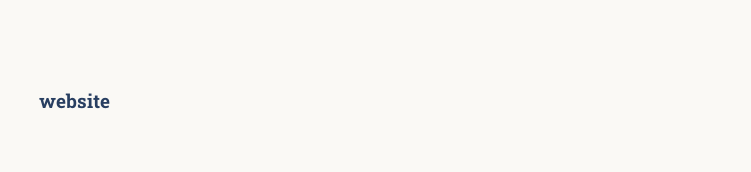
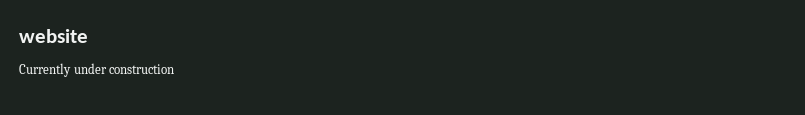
(110, 101) none -> [19,63,175,77] // Currently under construction

